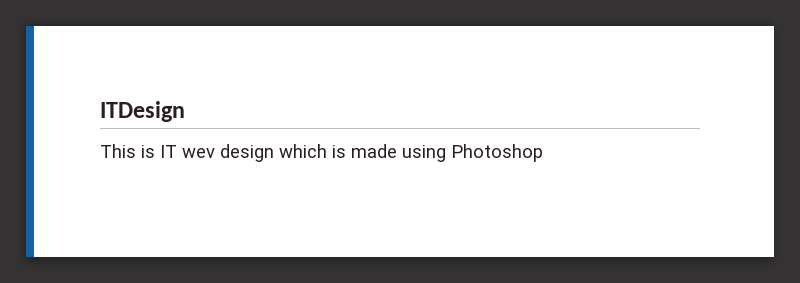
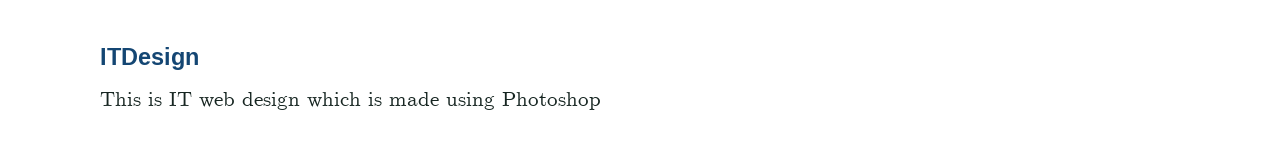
[182,148,215,158] wev -> [199,92,235,108] web

